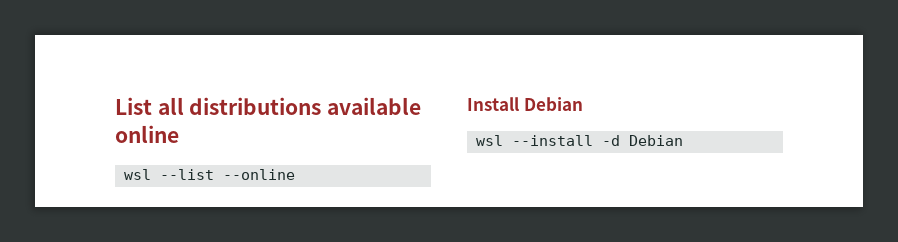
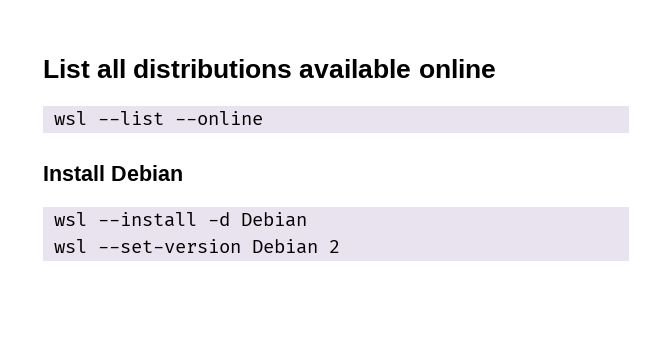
(683, 140) none -> [54,239,341,254] // wsl --set-version Debian 2

